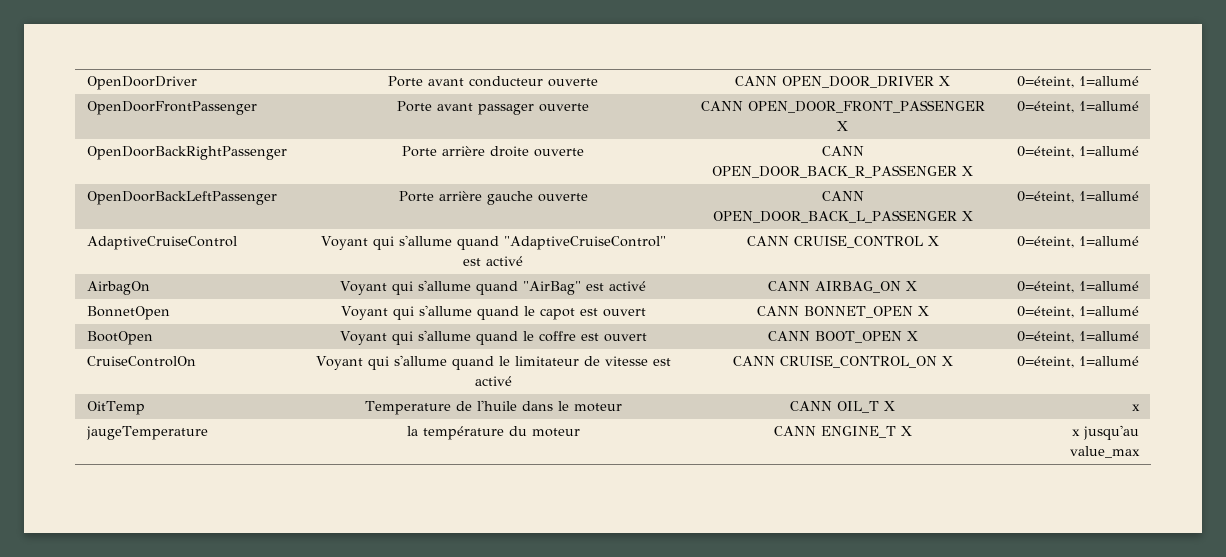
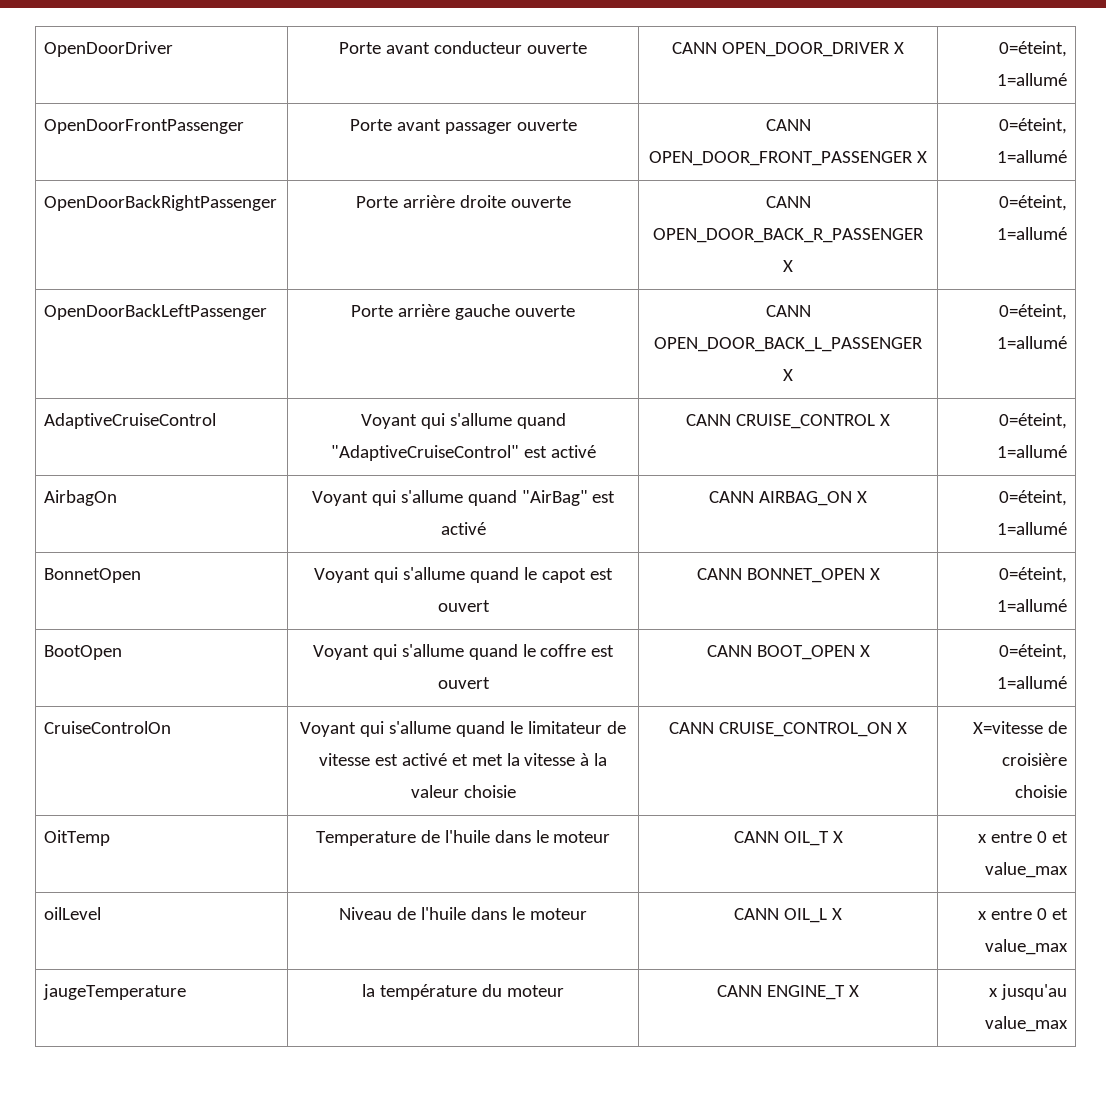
(512, 381) none -> [451,753,608,766] [410,785,516,798] et met la vitesse à la valeur choisie
[1017,356,1140,368] 0=éteint, 1=allumé -> [972,721,1067,734] [1001,753,1067,766] [1014,785,1067,798] X=vitesse de croisière choisie
(1141, 407) none -> [990,831,1068,843] [984,862,1068,878] [44,907,102,920] [339,907,587,920] [734,908,842,923] [977,908,1068,920] [984,939,1068,955] entre 0 et value_max // oilLevel | Niveau de l'huile dans le moteur | CANN OIL_L X | x entre 0 et value_max

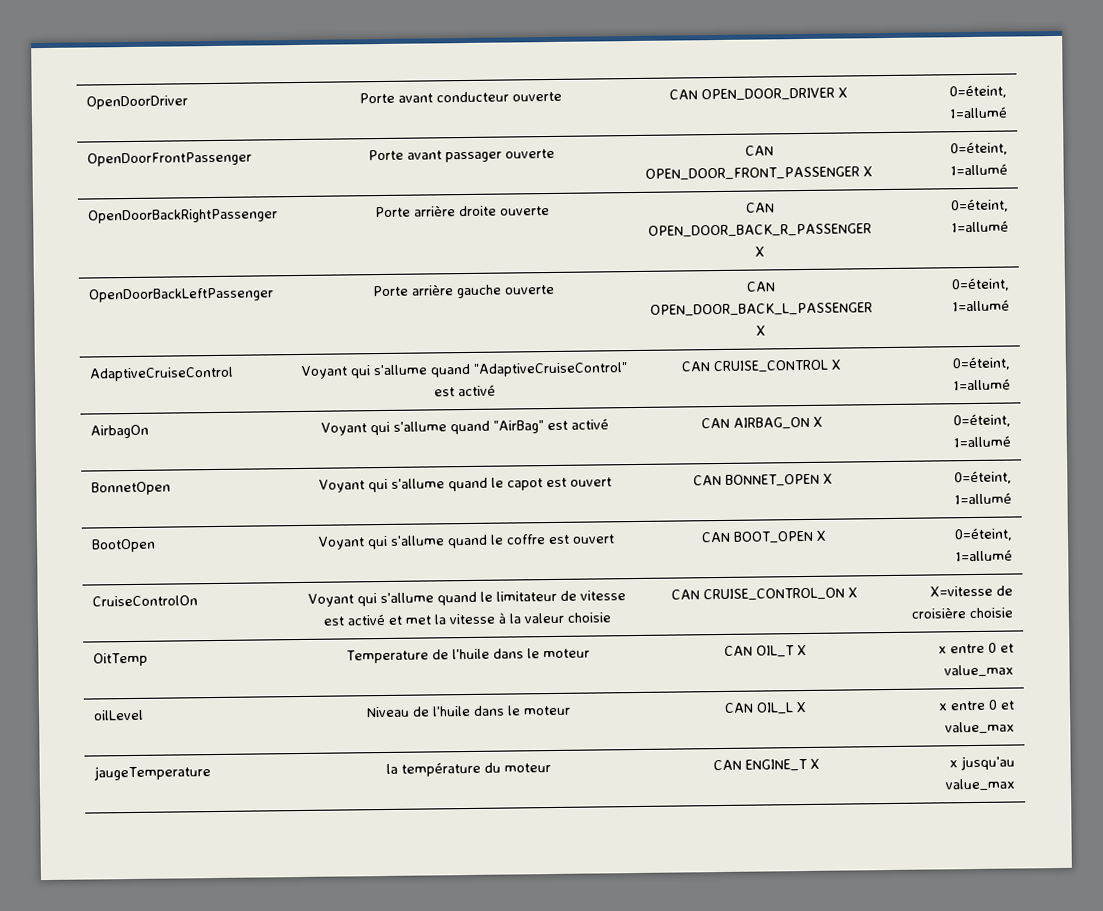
[672,42,718,54] CANN -> [668,89,698,100] CAN
[765,119,811,131] CANN -> [744,145,774,156] CAN
[765,196,811,208] CANN -> [745,202,775,213] CAN
[765,305,811,317] CANN -> [745,281,776,292] CAN
[686,414,732,426] CANN -> [681,361,711,372] CAN
[709,491,755,503] CANN -> [701,417,730,429] CAN
[696,568,742,580] CANN -> [693,474,722,486] CAN
[706,645,752,657] CANN -> [700,531,731,543] CAN
[669,722,715,734] CANN -> [670,589,700,600] CAN
[733,831,779,843] CANN -> [723,645,753,656] CAN
[734,908,780,920] CANN -> [724,702,754,713] CAN
[717,985,763,997] CANN -> [712,759,742,771] CAN

